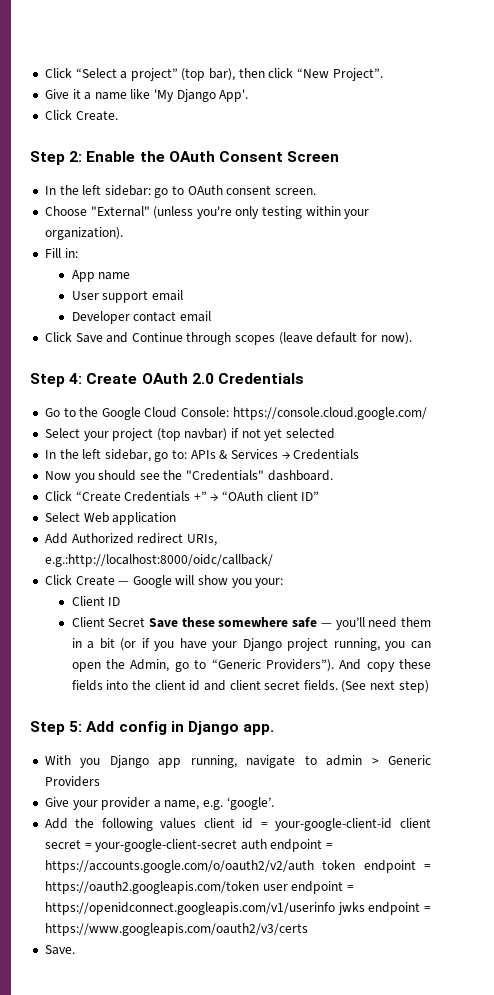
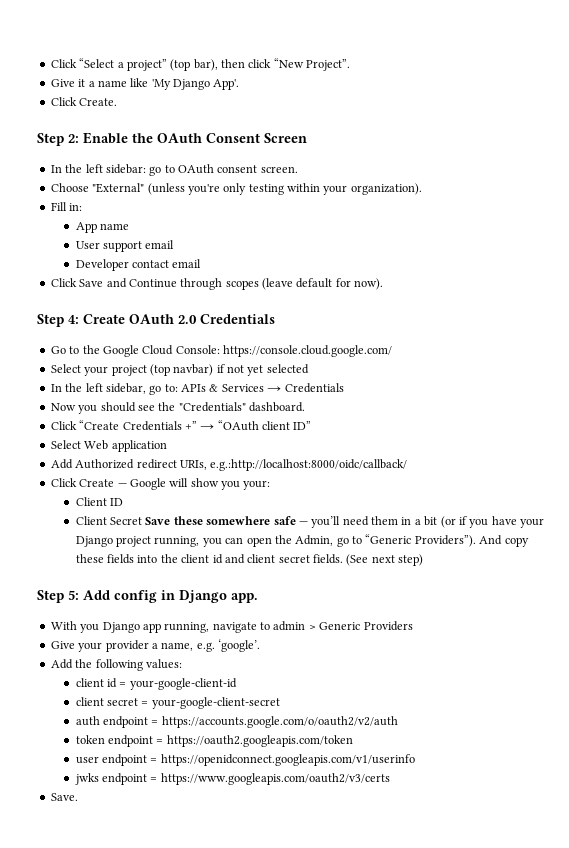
[160,818,197,829] values -> [145,659,182,669] values: //
(393, 824) none -> (237, 684) //
(238, 845) none -> (280, 703) //
(314, 866) none -> (398, 722) //
(259, 887) none -> (353, 741) //
(335, 908) none -> (415, 760) //

